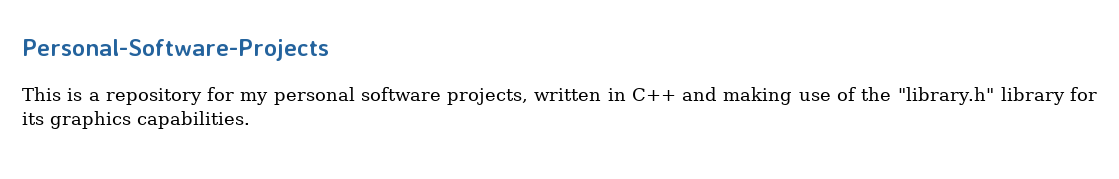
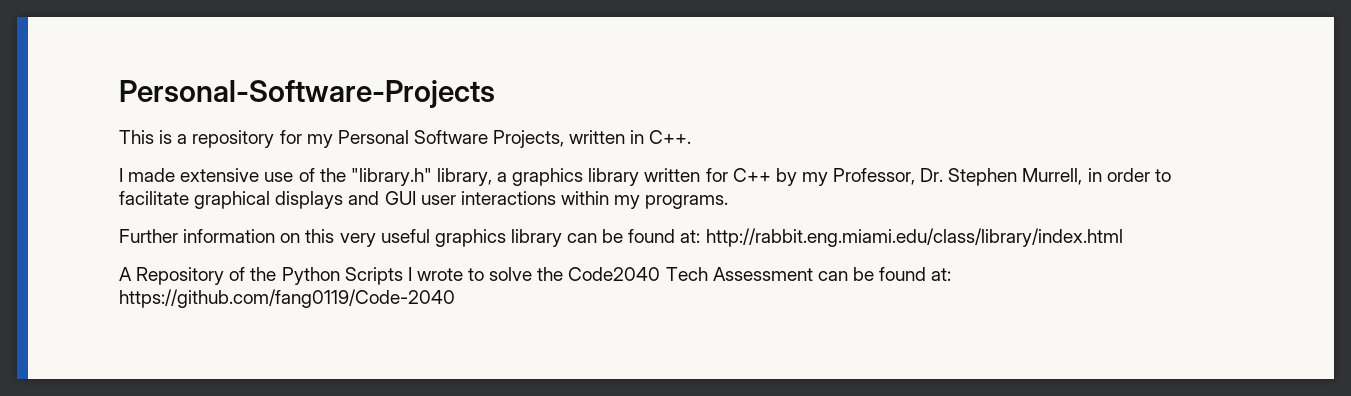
[273,87,1098,105] [22,111,250,129] personal software projects, written in C++ and making use of the "library.h" library for its graphics capabilities. -> [337,130,692,148] [119,168,1171,186] [119,191,729,209] [119,228,1123,247] [119,267,952,285] [119,289,455,308] Personal Software Projects, written in C++. // I made extensive use of the "library.h" library, a graphics library written for C++ by my Professor, Dr. Stephen Murrell, in order to facilitate graphical displays and GUI user interactions within my programs. // Further information on this very useful graphics library can be found at: http://rabbit.eng.miami.edu/class/library/index.html // A Repository of the Python Scripts I wrote to solve the Code2040 Tech Assessment can be found at: https://github.com/fang0119/Code-2040

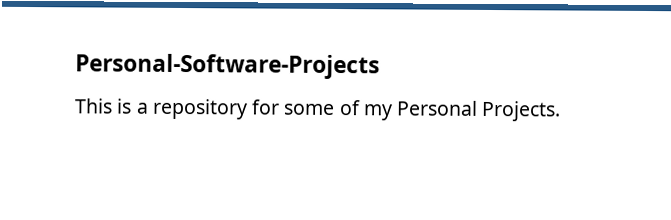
[306,130,692,148] [119,168,1171,186] [119,191,729,209] [119,228,1123,247] [119,267,952,285] [119,289,455,308] my Personal Software Projects, written in C++. // I made extensive use of the "library.h" library, a graphics library written for C++ by my Professor, Dr. Stephen Murrell, in order to facilitate graphical displays and GUI user interactions within my programs. // Further information on this very useful graphics library can be found at: http://rabbit.eng.miami.edu/class/library/index.html // A Repository of the Python Scripts I wrote to solve the Code2040 Tech Assessment can be found at: https://github.com/fang0119/Code-2040 -> [283,100,562,122] some of my Personal Projects.

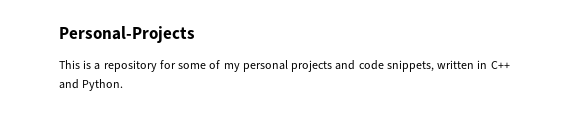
[75,53,380,80] Personal-Software-Projects -> [59,26,195,43] Personal-Projects
[396,100,562,122] Personal Projects. -> [242,60,510,72] [59,79,124,91] personal projects and code snippets, written in C++ and Python.

